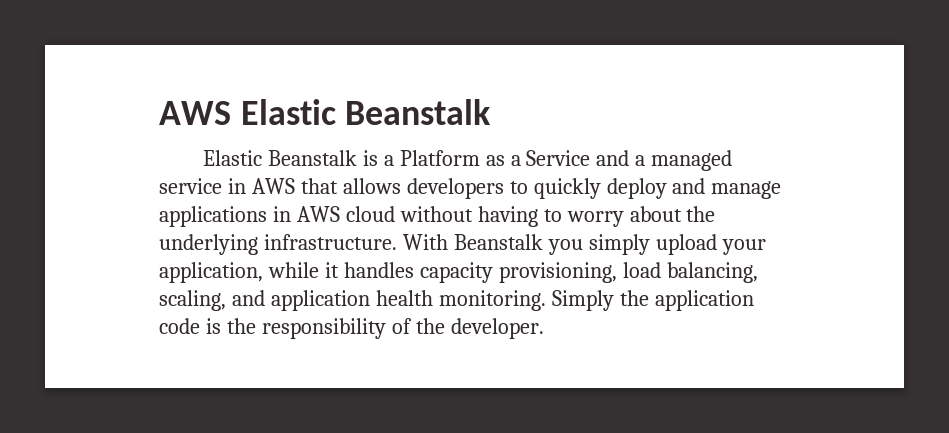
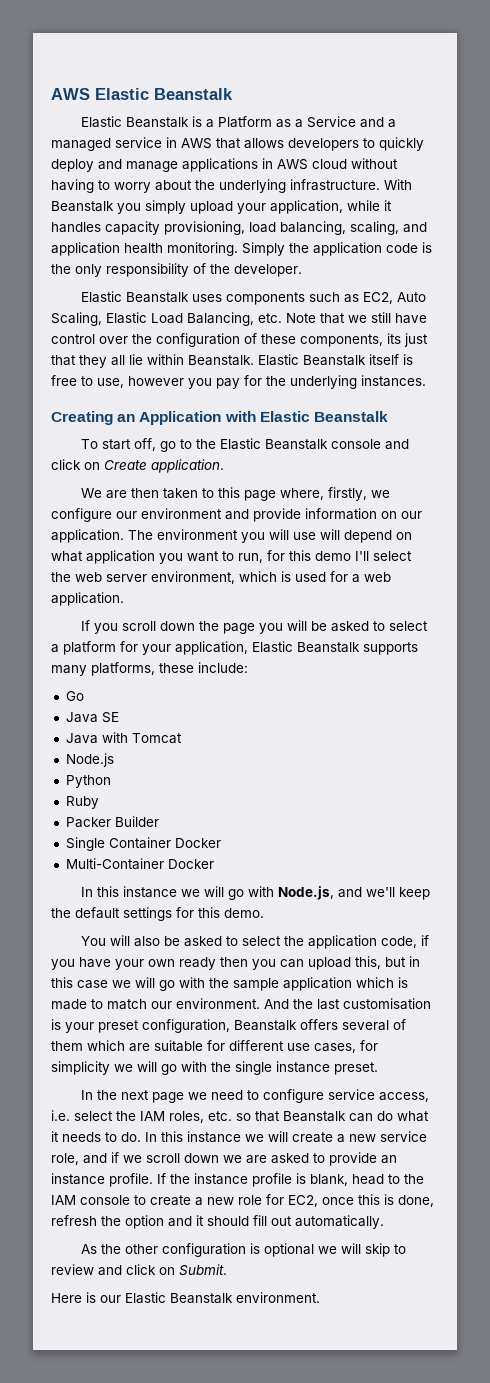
(256, 326) none -> [75,264,102,277] only
(544, 328) none -> [81,291,427,305] [51,312,427,326] [51,333,428,347] [51,354,413,368] [51,375,426,389] [51,411,388,425] [81,438,410,452] [51,459,224,473] [81,487,391,501] [51,508,422,522] [51,529,412,543] [51,550,412,564] [51,571,391,584] [51,592,124,606] [81,620,429,634] [51,641,418,655] [51,662,248,676] [65,691,84,701] [65,712,119,723] [65,732,182,744] [65,753,114,767] [65,775,111,788] [65,796,99,809] [65,816,159,828] [65,837,221,851] [65,858,214,870] [81,886,431,900] [51,907,264,921] [81,935,430,949] [51,956,420,970] [51,977,408,991] [51,998,431,1010] [51,1019,406,1033] [51,1040,378,1053] [51,1061,378,1075] [81,1089,430,1103] [51,1110,429,1123] [51,1131,427,1143] [51,1152,397,1166] [51,1173,424,1187] [51,1194,434,1207] [51,1215,384,1229] [81,1243,407,1257] [51,1264,227,1276] [51,1292,320,1304] // Elastic Beanstalk uses components such as EC2, Auto Scaling, Elastic Load Balancing, etc. Note that we still have control over the configuration of these components, its just that they all lie within Beanstalk. Elastic Beanstalk itself is free to use, however you pay for the underlying instances. // Creating an Application with Elastic Beanstalk // To start off, go to the Elastic Beanstalk console and click on Create application. // We are then taken to this page where, firstly, we configure our environment and provide information on our application. The environment you will use will depend on what application you want to run, for this demo I'll select the web server environment, which is used for a web application. // If you scroll down the page you will be asked to select a platform for your application, Elastic Beanstalk supports many platforms, these include: // Go // Java SE // Java with Tomcat // Node.js // Python // Ruby // Packer Builder // Single Container Docker // Multi-Container Docker // In this instance we will go with Node.js, and we'll keep the default settings for this demo. // You will also be asked to select the application code, if you have your own ready then you can upload this, but in this case we will go with the sample application which is made to match our environment. And the last customisation is your preset configuration, Beanstalk offers several of them which are suitable for different use cases, for simplicity we will go with the single instance preset. // In the next page we need to configure service access, i.e. select the IAM roles, etc. so that Beanstalk can do what it needs to do. In this instance we will create a new service role, and if we scroll down we are asked to provide an instance profile. If the instance profile is blank, head to the IAM console to create a new role for EC2, once this is done, refresh the option and it should fill out automatically. // As the other configuration is optional we will skip to review and click on Submit. // Here is our Elastic Beanstalk environment.

